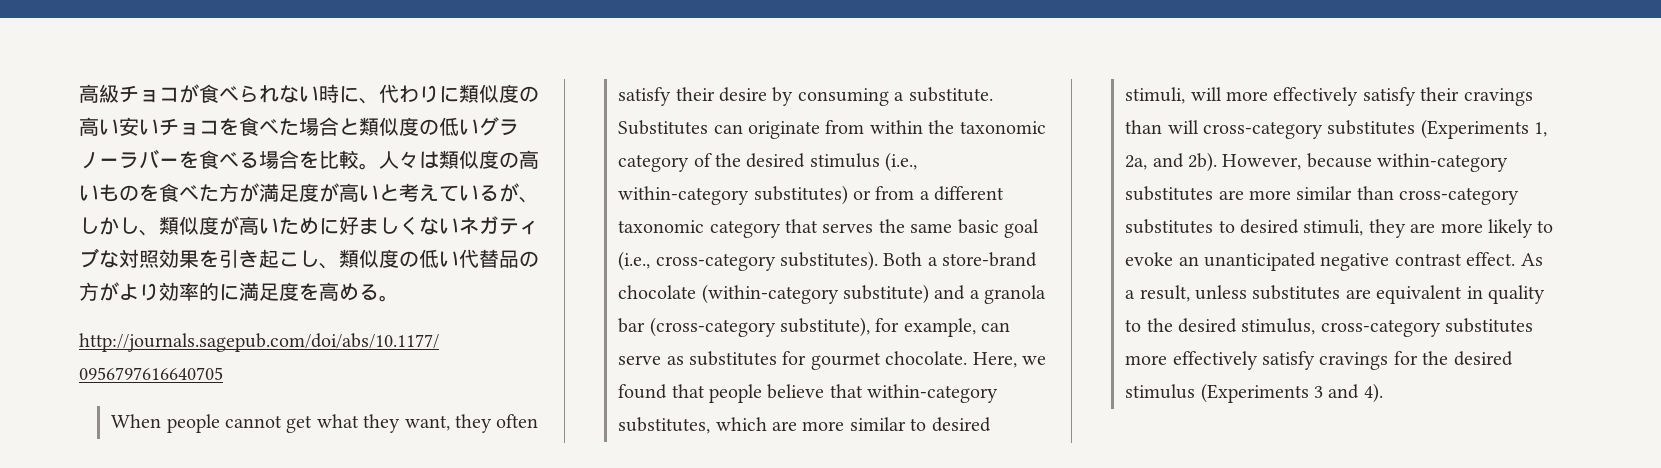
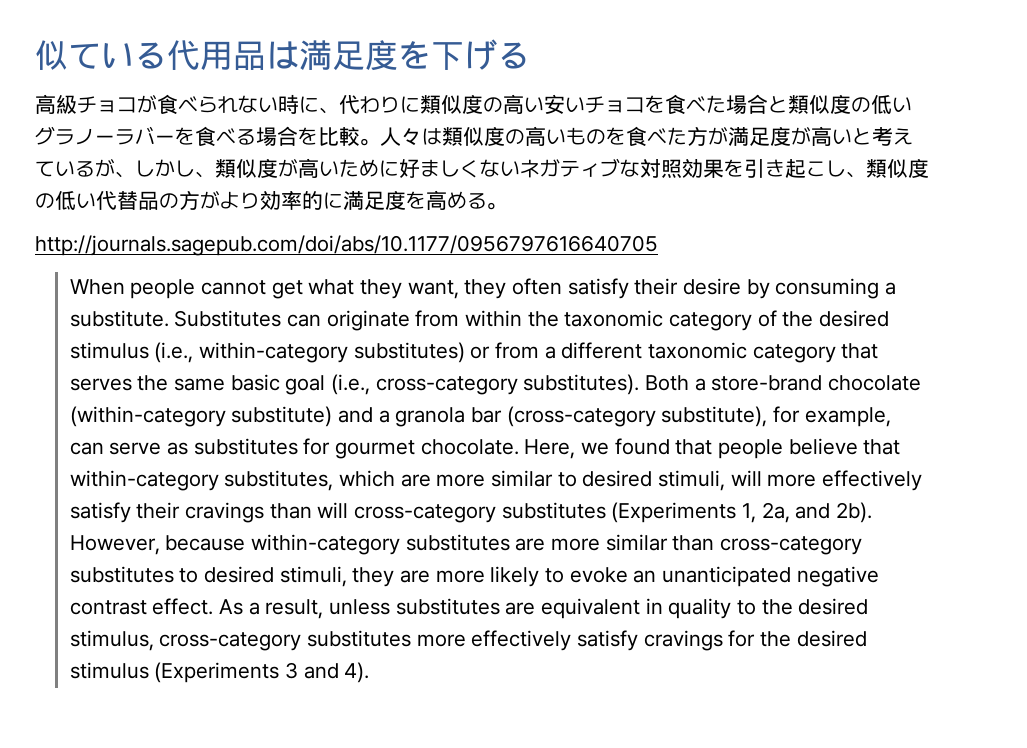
(79, 93) none -> [35,39,530,71] 似ている代用品は満足度を下げる //

